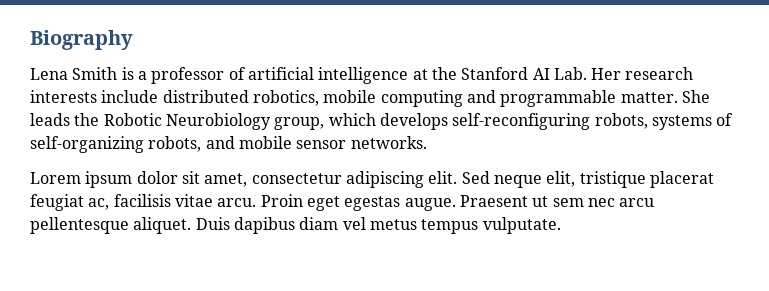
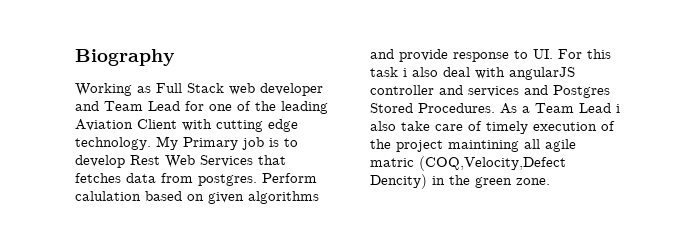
[30,67,694,84] [30,90,710,107] [30,113,734,130] [30,136,427,153] [30,171,714,188] [30,194,655,211] [30,217,561,234] Lena Smith is a professor of artificial intelligence at the Stanford AI Lab. Her research interests include distributed robotics, mobile computing and programmable matter. She leads the Robotic Neurobiology group, which develops self-reconfiguring robots, systems of self-organizing robots, and mobile sensor networks. // Lorem ipsum dolor sit amet, consectetur adipiscing elit. Sed neque elit, tristique placerat feugiat ac, facilisis vitae arcu. Proin eget egestas augue. Praesent ut sem nec arcu pellentesque aliquet. Duis dapibus diam vel metus tempus vulputate. -> [75,83,323,96] [75,101,328,114] [75,119,298,132] [75,136,298,150] [75,155,286,168] [75,173,317,186] [75,191,319,204] [370,49,611,62] [370,67,575,80] [370,85,610,98] [370,103,620,114] [370,121,615,134] [370,139,576,152] [370,156,566,171] [370,174,550,189] Working as Full Stack web developer and Team Lead for one of the leading Aviation Client with cutting edge technology. My Primary job is to develop Rest Web Services that fetches data from postgres. Perform calulation based on given algorithms and provide response to UI. For this task i also deal with angularJS controller and services and Postgres Stored Procedures. As a Team Lead i also take care of timely execution of the project maintining all agile matric (COQ,Velocity,Defect Dencity) in the green zone.

